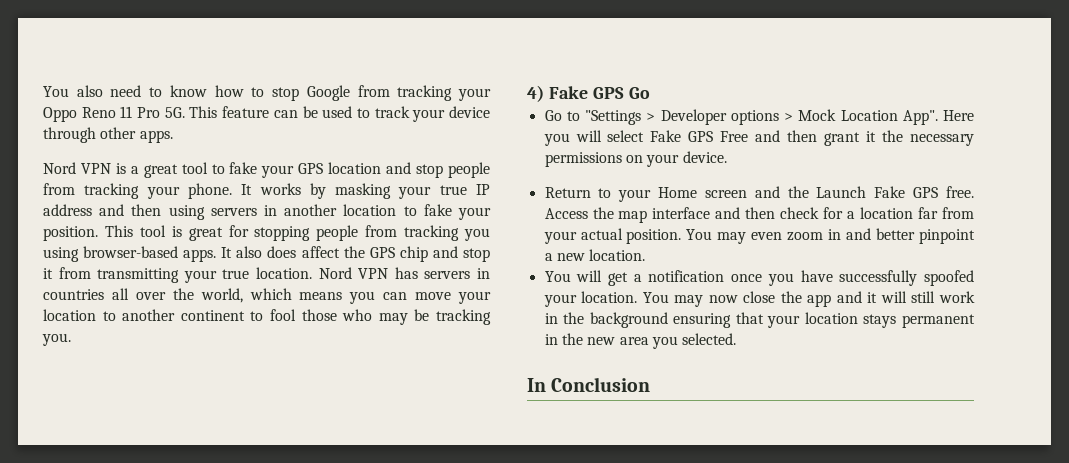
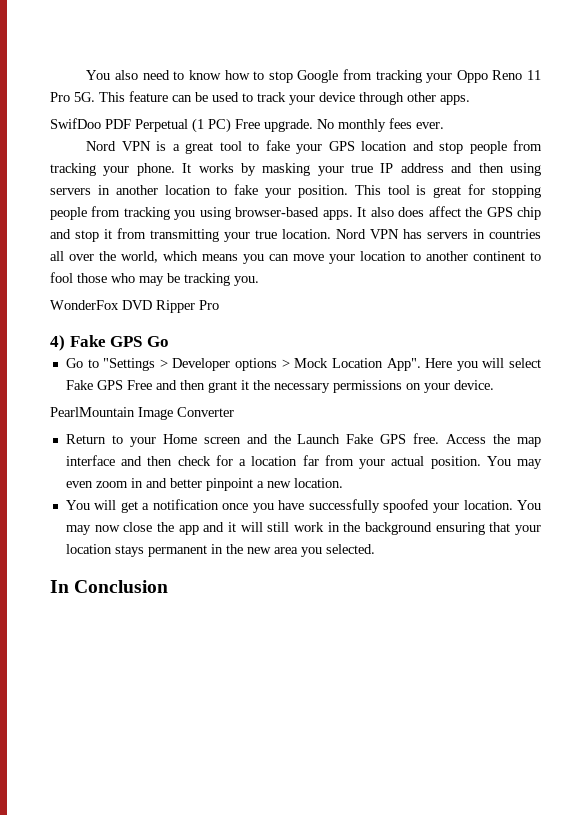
(173, 136) none -> [50,118,444,133] // SwifDoo PDF Perpetual (1 PC) Free upgrade. No monthly fees ever.
(71, 339) none -> [50,300,219,313] // WonderFox DVD Ripper Pro
(727, 157) none -> [50,407,234,420] // PearlMountain Image Converter

